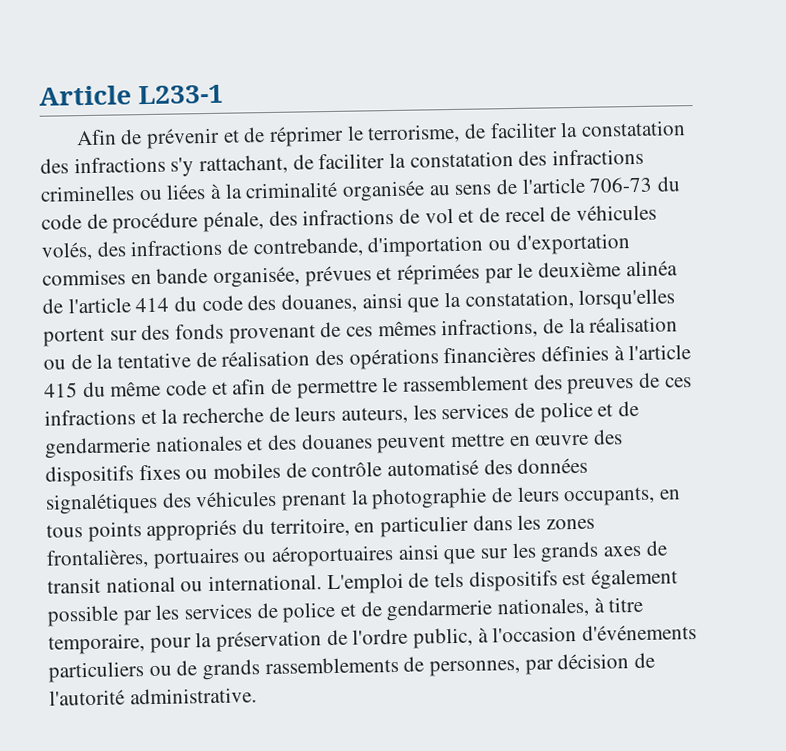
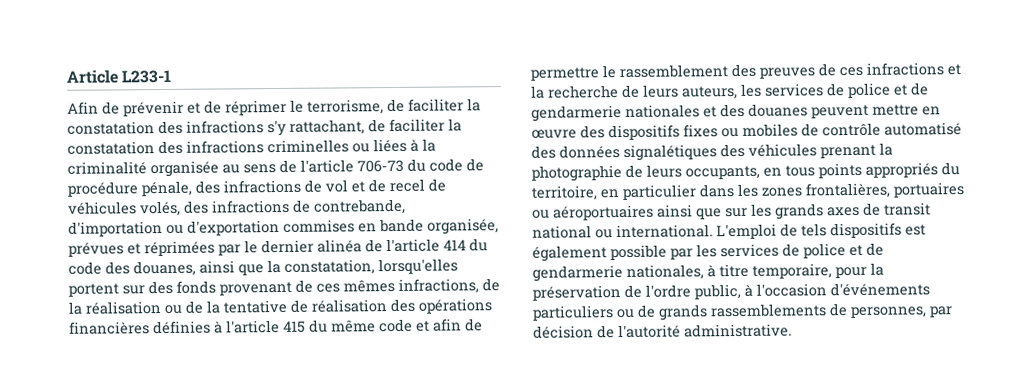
[538,261,622,278] deuxième -> [261,239,314,254] dernier

